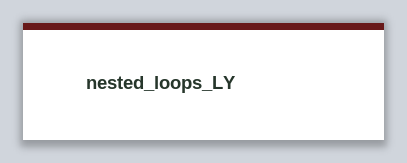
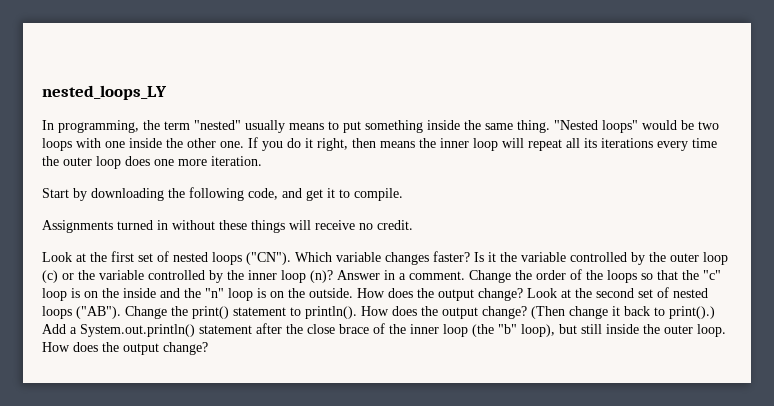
(236, 84) none -> [42,120,719,133] [42,137,717,151] [42,156,262,169] [42,187,403,201] [42,220,413,233] [42,251,728,265] [42,269,721,283] [42,287,708,301] [42,306,715,319] [42,323,726,337] [42,342,208,355] // In programming, the term "nested" usually means to put something inside the same thing. "Nested loops" would be two loops with one inside the other one. If you do it right, then means the inner loop will repeat all its iterations every time the outer loop does one more iteration. // Start by downloading the following code, and get it to compile. // Assignments turned in without these things will receive no credit. // Look at the first set of nested loops ("CN"). Which variable changes faster? Is it the variable controlled by the outer loop (c) or the variable controlled by the inner loop (n)? Answer in a comment. Change the order of the loops so that the "c" loop is on the inside and the "n" loop is on the outside. How does the output change? Look at the second set of nested loops ("AB"). Change the print() statement to println(). How does the output change? (Then change it back to print().) Add a System.out.println() statement after the close brace of the inner loop (the "b" loop), but still inside the outer loop. How does the output change?

